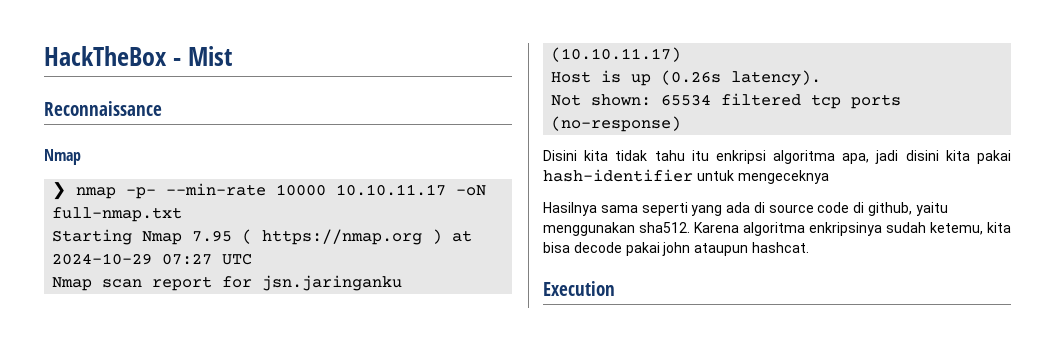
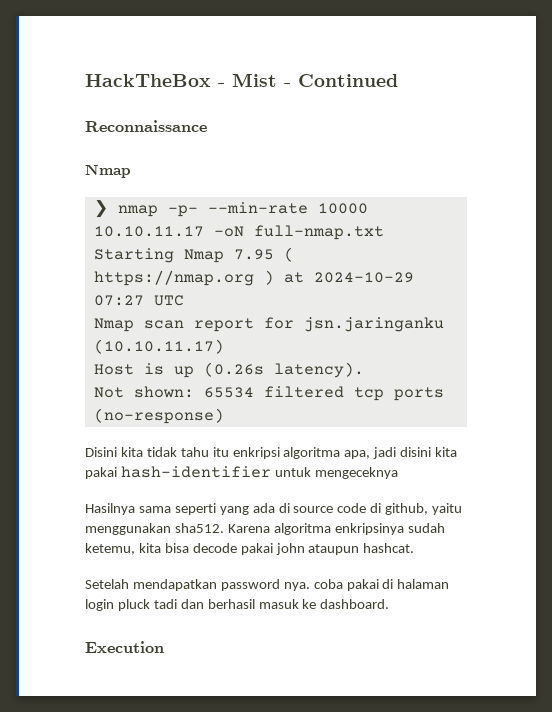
(232, 56) none -> [284,74,398,87] - Continued
(809, 247) none -> [85,579,450,591] [85,599,390,611] // Setelah mendapatkan password nya. coba pakai di halaman login pluck tadi dan berhasil masuk ke dashboard.

